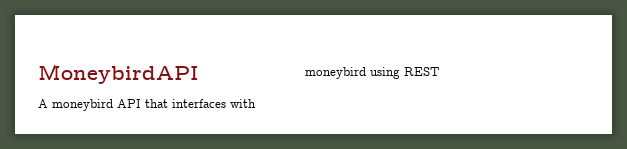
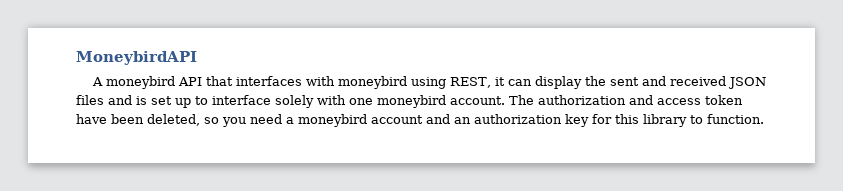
[404,67,439,76] REST -> [450,76,767,89] [76,95,743,108] [76,114,764,127] REST, it can display the sent and received JSON files and is set up to interface solely with one moneybird account. The authorization and access token have been deleted, so you need a moneybird account and an authorization key for this library to function.

